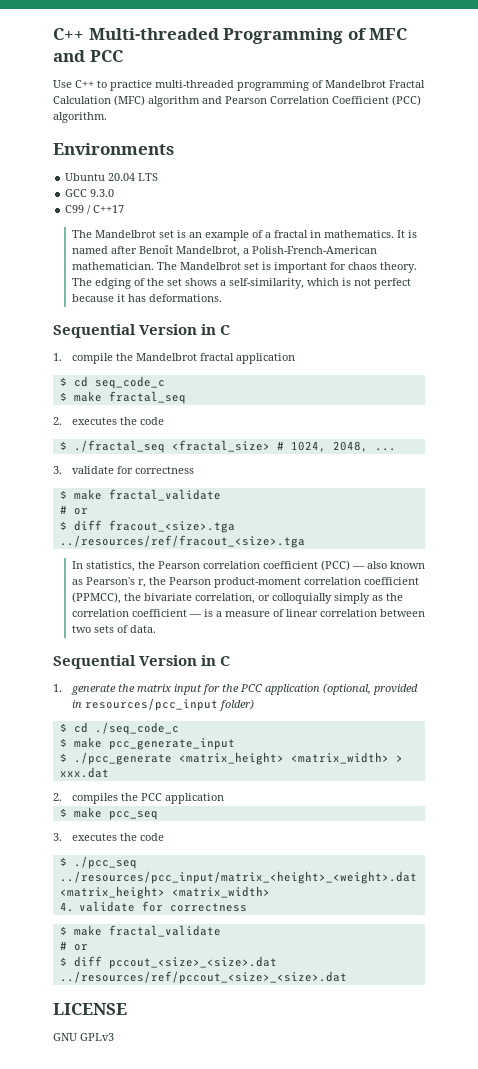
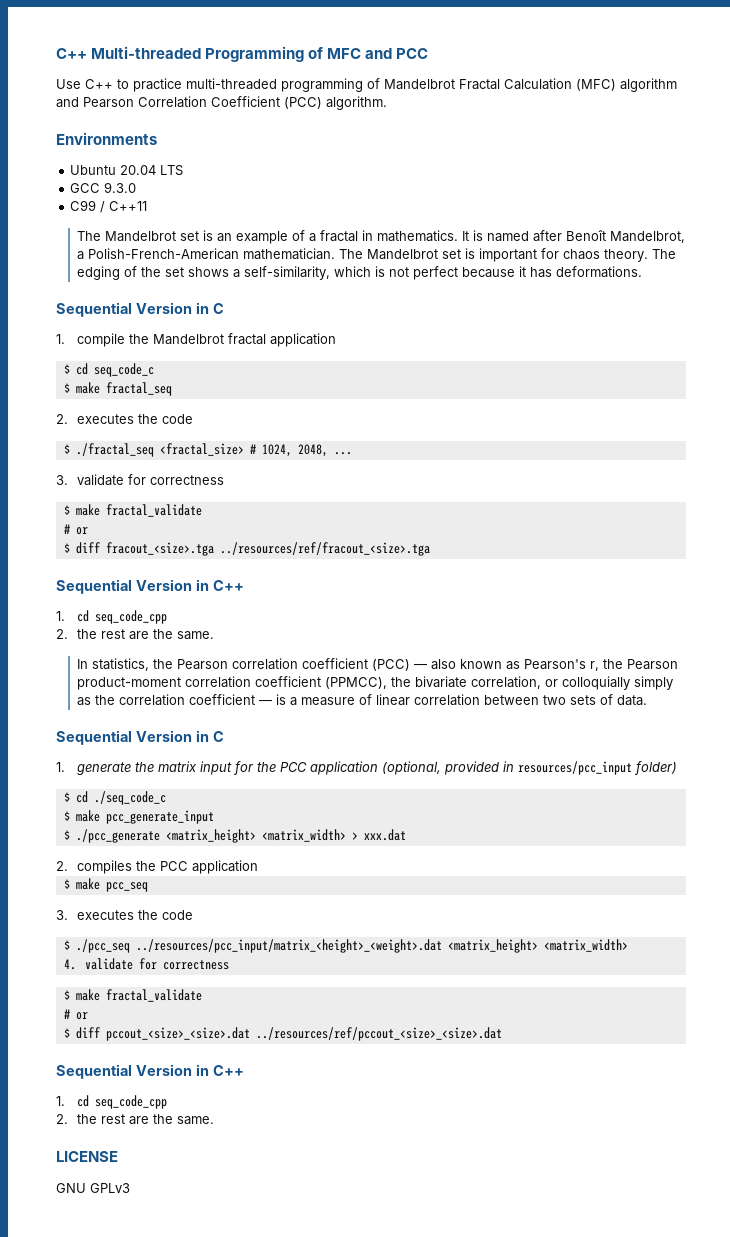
[93,205,125,213] C++17 -> [109,201,148,211] C++11
(305, 541) none -> [56,579,244,594] [56,610,168,624] [56,629,215,640] // Sequential Version in C++ // 1. cd seq_code_cpp // 2. the rest are the same.
(347, 977) none -> [56,1064,244,1079] [56,1095,168,1109] [56,1114,215,1125] // Sequential Version in C++ // 1. cd seq_code_cpp // 2. the rest are the same.

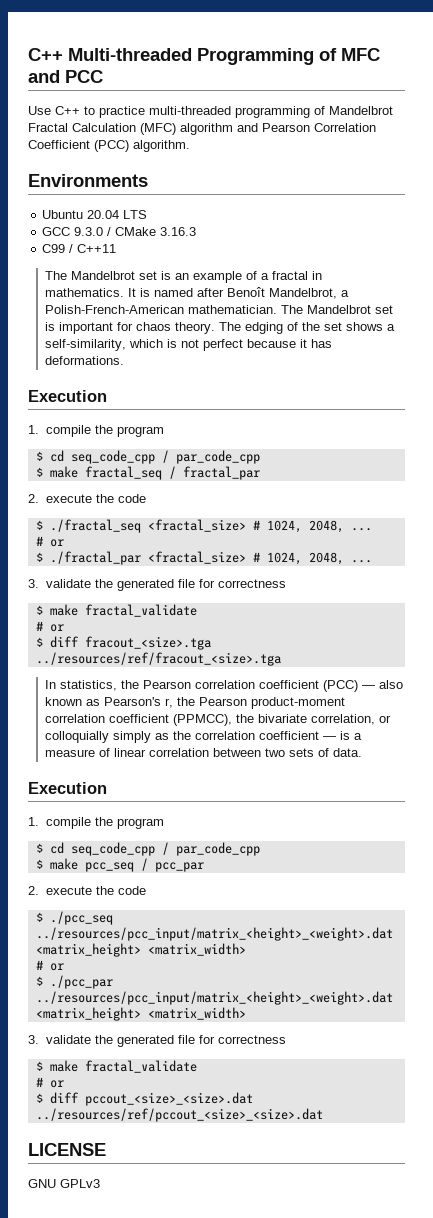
(137, 187) none -> [107,227,197,236] / CMake 3.16.3
[56,302,224,317] [56,333,337,347] [63,363,154,377] Sequential Version in C // 1. compile the Mandelbrot fractal application // $ cd seq_code_c -> [28,390,107,402] [28,425,164,437] [35,450,260,464] Execution // 1. compile the program // $ cd seq_code_cpp / par_code_cpp
[56,414,135,424] // 2. executes -> [168,466,260,480] [28,494,92,503] / fractal_par // 2. execute
[56,474,125,486] // 3. validate -> [35,536,64,547] [35,551,372,565] [28,579,195,591] // # or // $ ./fractal_par <fractal_size> # 1024, 2048, ... // 3. validate the generated file
[56,579,244,594] [56,610,168,624] [56,629,215,640] // Sequential Version in C++ // 1. cd seq_code_cpp // 2. the rest are the same. -> (281, 659) none
[56,730,224,745] [56,761,678,775] [63,791,166,805] [63,810,214,824] [63,829,406,843] [56,860,259,874] Sequential Version in C // 1. generate the matrix input for the PCC application (optional, provided in resources/pcc_input folder) // $ cd ./seq_code_c // $ make pcc_generate_input // $ ./pcc_generate <matrix_height> <matrix_width> > xxx.dat // 2. compiles the PCC application -> [28,782,107,794] [28,817,164,829] [35,842,260,856] Execution // 1. compile the program // $ cd seq_code_cpp / par_code_cpp
[56,910,135,920] // 3. executes -> [140,858,204,872] [28,886,92,895] / pcc_par // 2. execute
[63,958,134,970] 4. validate -> [35,960,64,971] [35,975,113,989] [35,991,393,1005] [35,1007,246,1021] [28,1035,195,1047] # or // $ ./pcc_par ../resources/pcc_input/matrix_<height>_<weight>.dat <matrix_height> <matrix_width> // 3. validate the generated file
[56,1064,244,1079] [56,1095,168,1109] [56,1114,215,1125] // Sequential Version in C++ // 1. cd seq_code_cpp // 2. the rest are the same. -> (323, 1115) none

